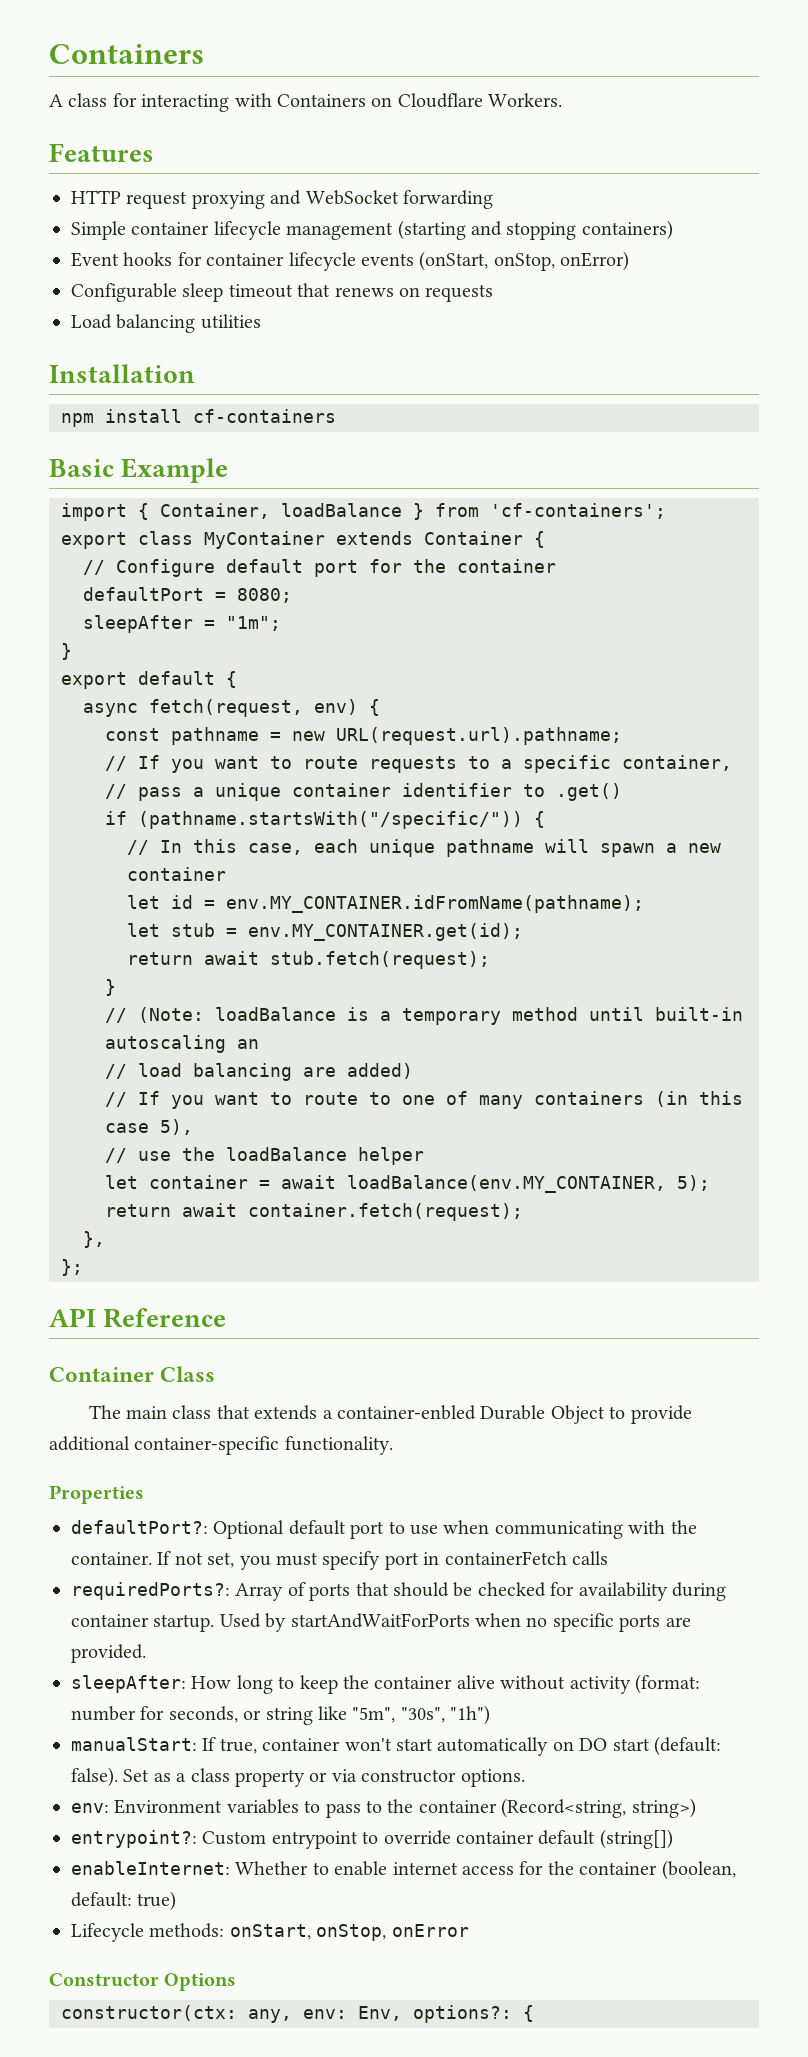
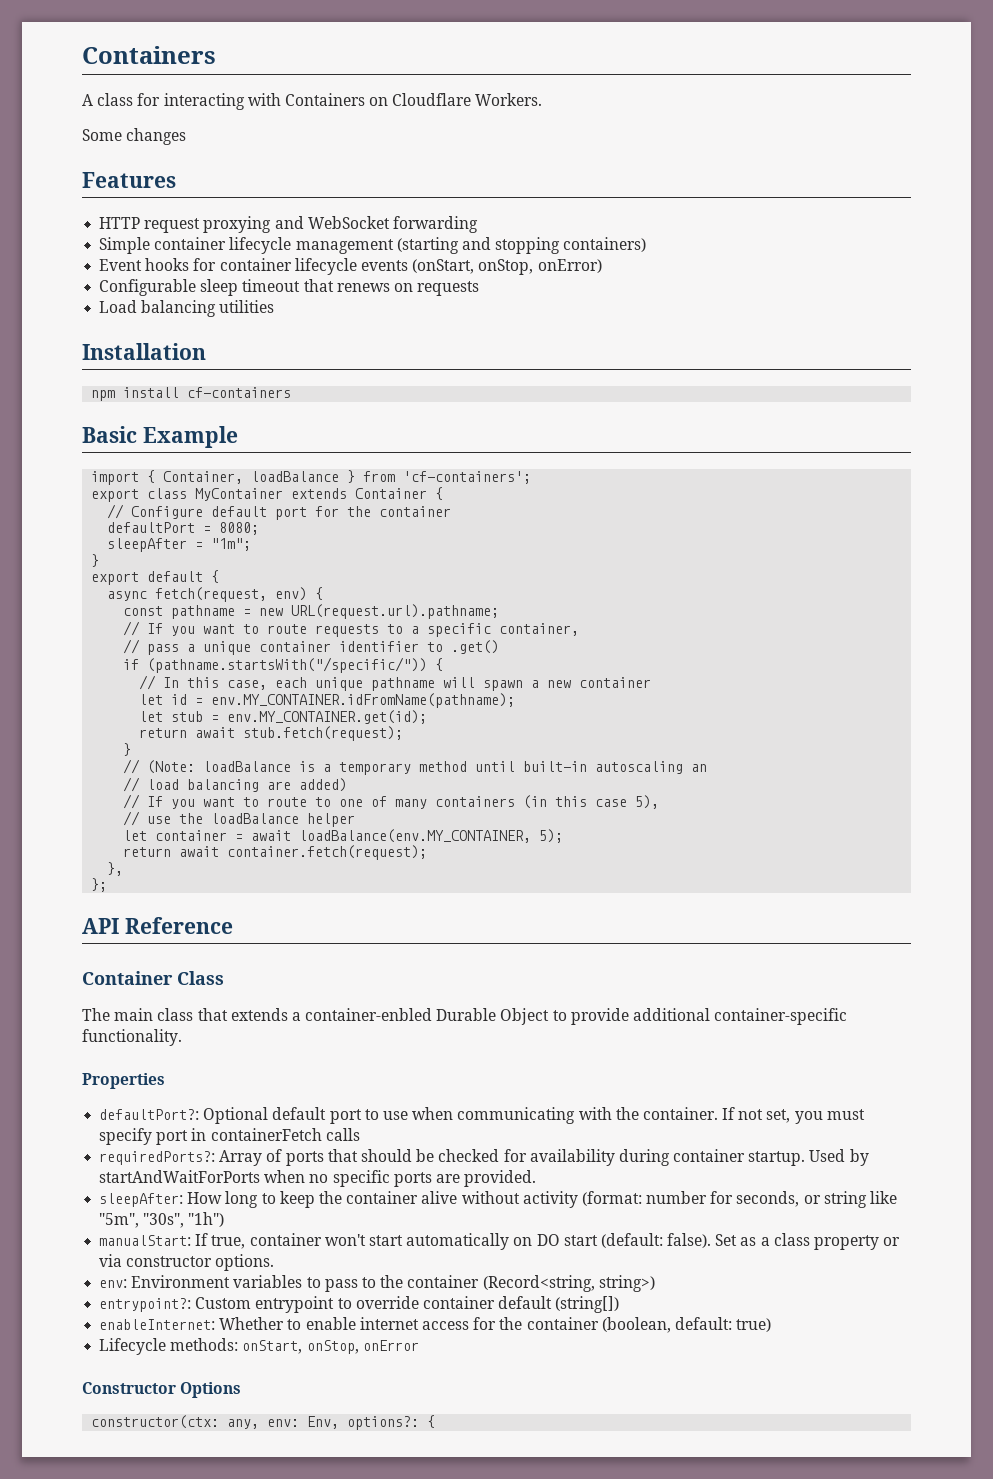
(563, 100) none -> [82,128,187,145] // Some changes

